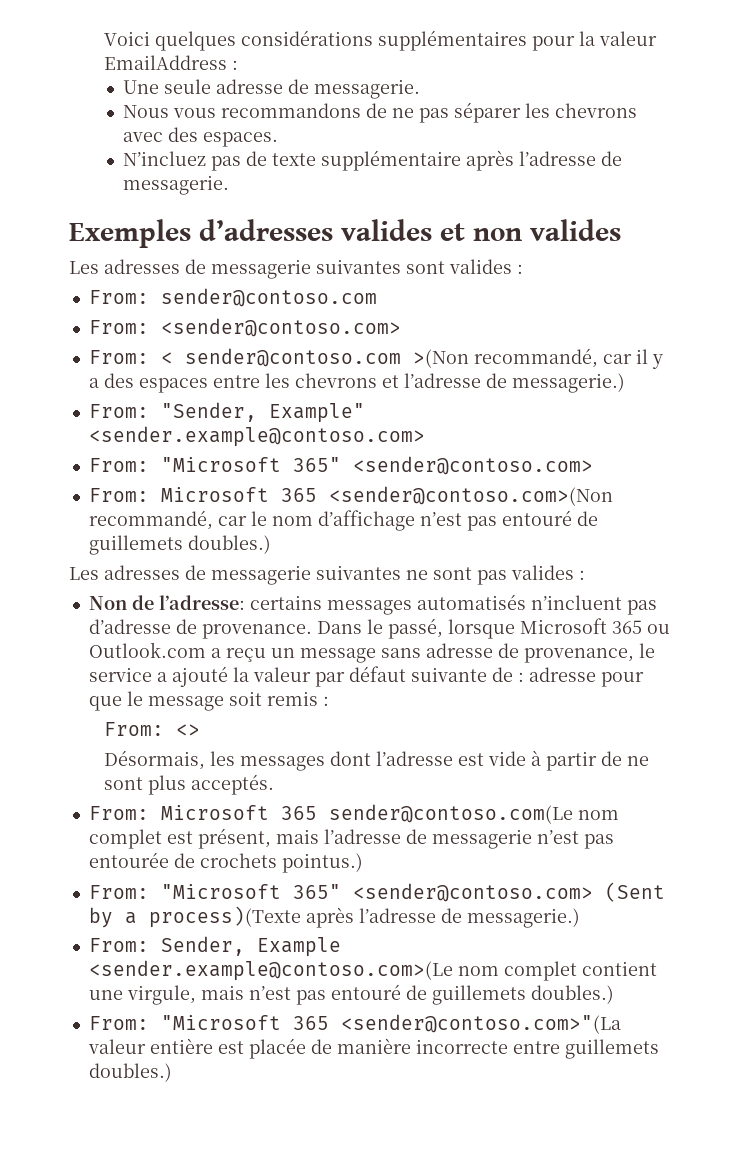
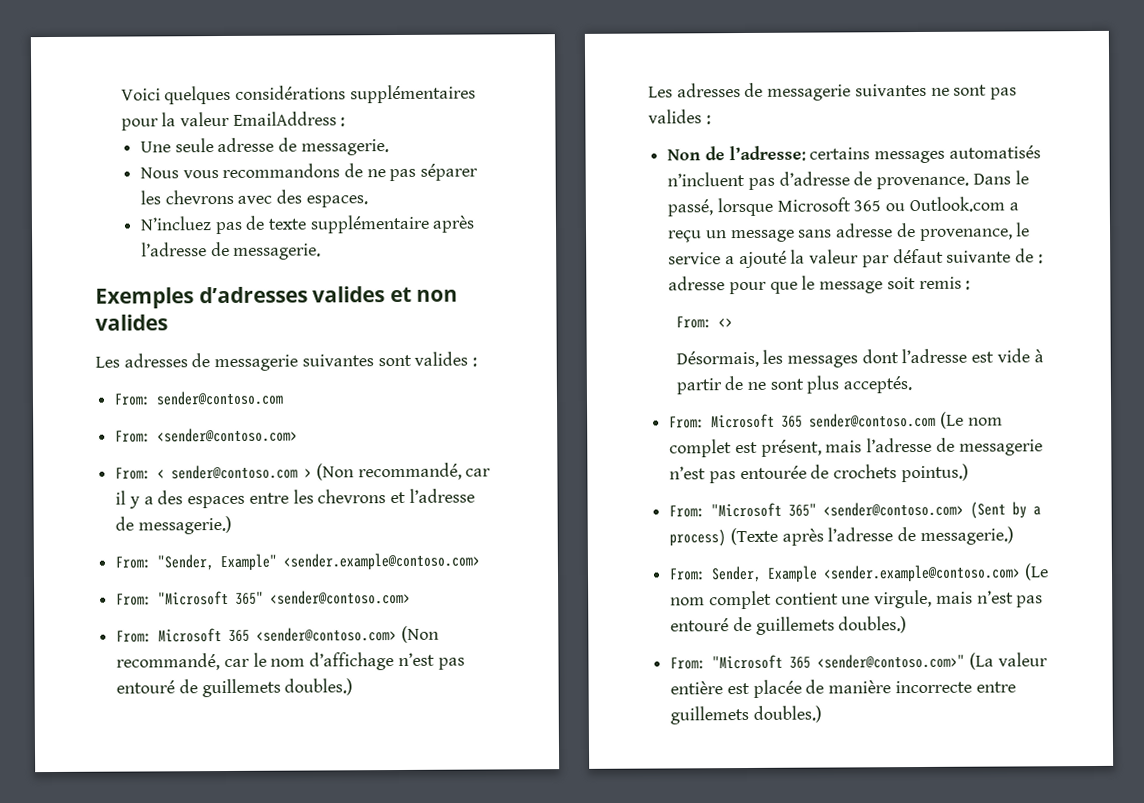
[412,349,469,368] >(Non -> [304,463,354,481] > (Non
[328,486,613,506] <sender@contoso.com>(Non -> [256,625,439,643] <sender@contoso.com> (Non
[328,804,573,824] sender@contoso.com(Le -> [809,411,964,429] sender@contoso.com (Le
[148,906,301,928] process)(Texte -> [669,527,778,547] process) (Texte
[88,960,453,981] <sender.example@contoso.com>(Le -> [823,563,1049,583] <sender.example@contoso.com> (Le
[340,1014,621,1034] <sender@contoso.com>"(La -> [817,652,994,670] <sender@contoso.com>" (La

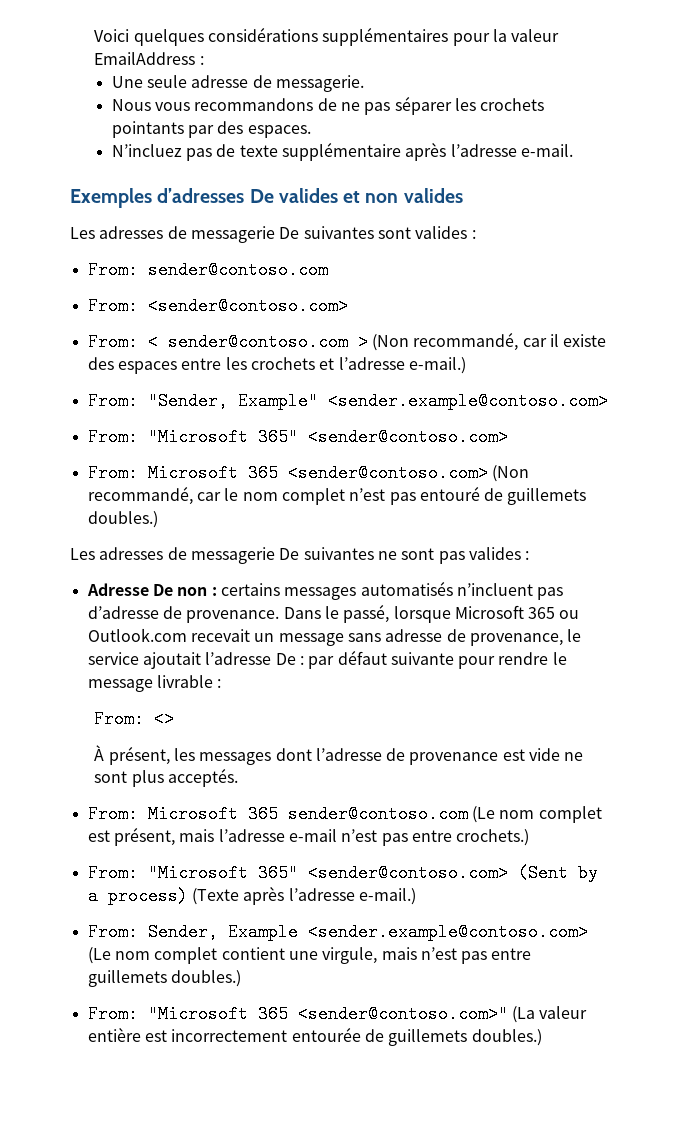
[164,189,273,205] chevrons avec -> [480,98,545,111] [111,121,215,138] crochets pointants par
[210,241,322,260] de messagerie. -> [521,144,574,157] e-mail.
(308, 295) none -> [249,189,274,203] De
(299, 363) none -> [279,227,300,239] De
[128,496,154,509] y a -> [563,334,607,347] existe
[317,489,387,504] chevrons -> [250,357,315,370] crochets
[115,515,232,535] de messagerie.) -> [408,357,466,374] e-mail.)
[309,652,395,671] d’affichage -> [281,488,345,505] complet
(852, 92) none -> [279,548,300,560] De
[667,145,806,162] Non de l’adresse: -> [86,583,217,596] Adresse De non :
[1008,202,1019,211] [668,230,703,243] a reçu -> [190,629,250,642] recevait
[724,248,1043,269] [668,275,962,295] a ajouté la valeur par défaut suivante de : adresse pour que le message soit remis -> [142,650,567,669] [87,675,213,692] ajoutait l’adresse De : par défaut suivante pour rendre le message livrable
[675,350,759,368] Désormais, -> [94,745,170,765] À présent,
[971,348,1044,363] [675,376,744,395] est vide à partir de -> [386,748,561,765] de provenance est vide
[935,437,1043,456] [669,463,969,484] de messagerie n’est pas entourée de crochets pointus.) -> [288,829,530,846] e-mail n’est pas entre crochets.)
[897,526,1014,545] de messagerie.) -> [358,888,416,905] e-mail.)
[670,616,752,632] entouré de -> [491,948,532,960] entre
[752,679,1016,698] placée de manière incorrecte entre -> [171,1027,384,1042] incorrectement entourée de

